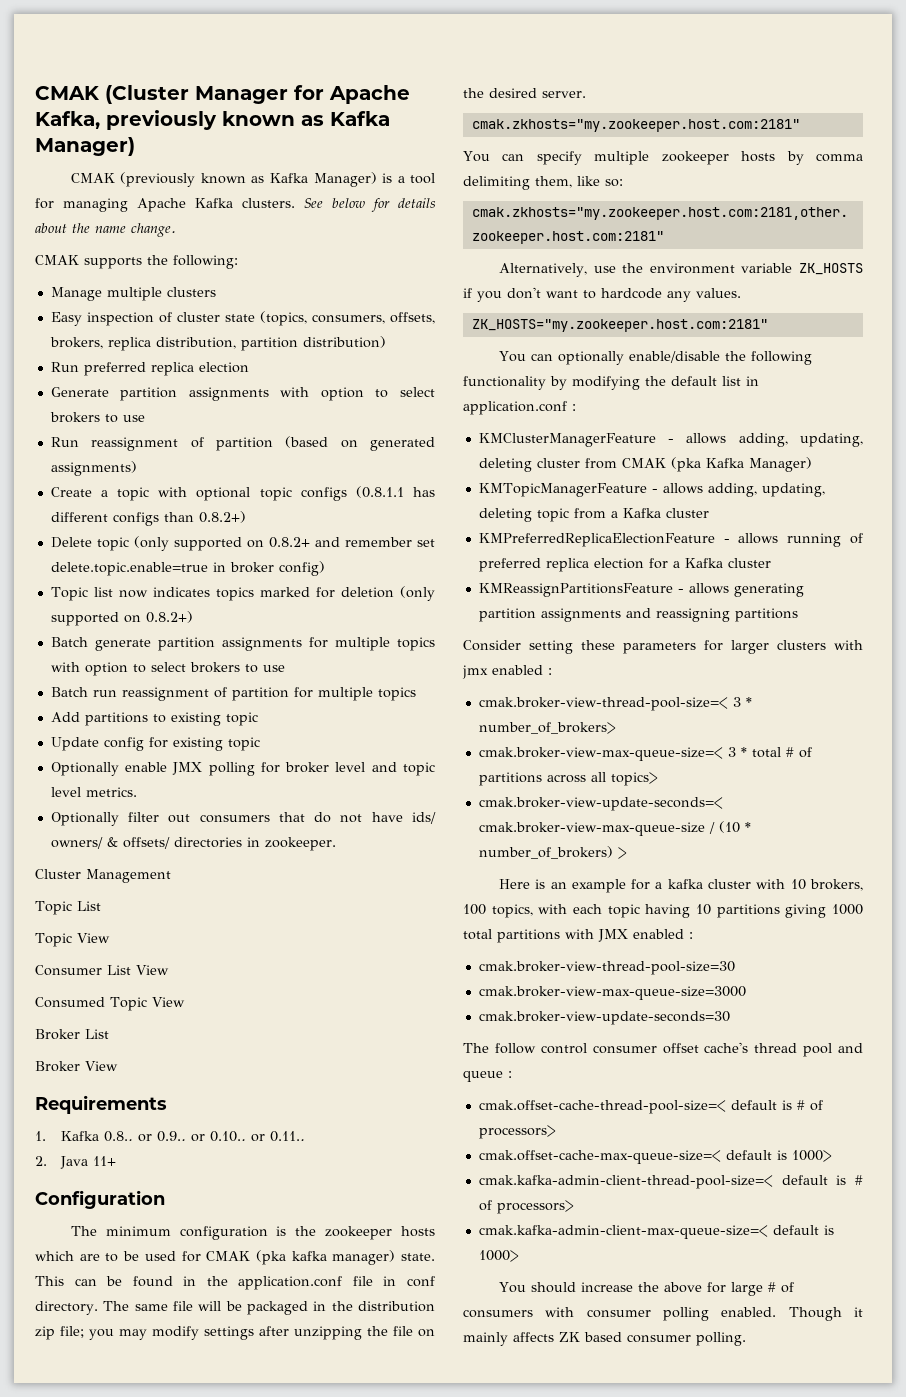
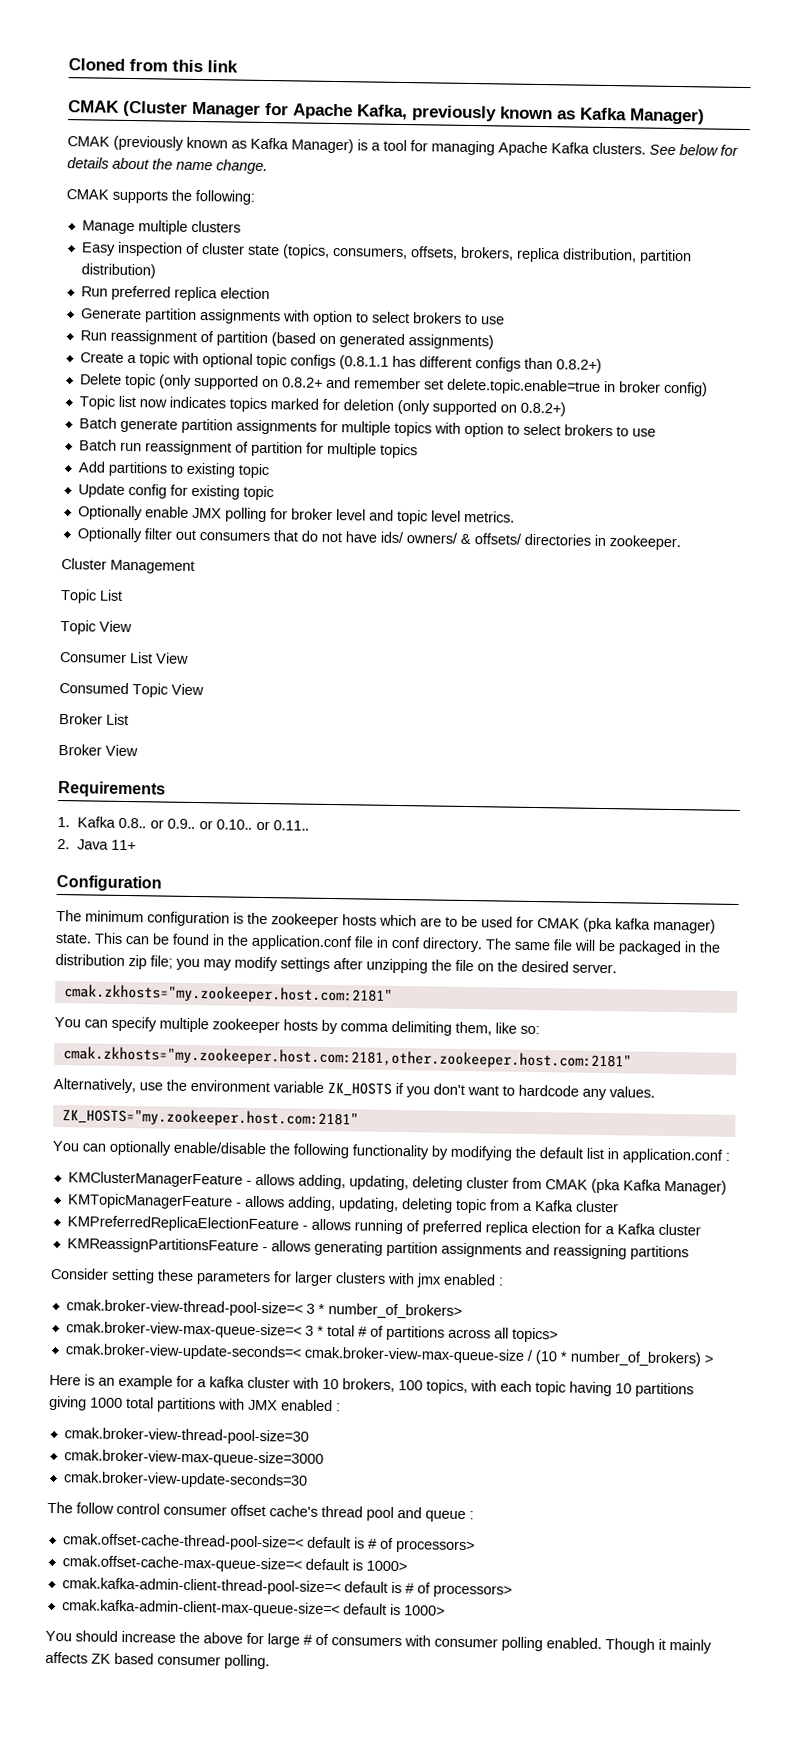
(35, 93) none -> [68,58,238,73] Cloned from this link //

